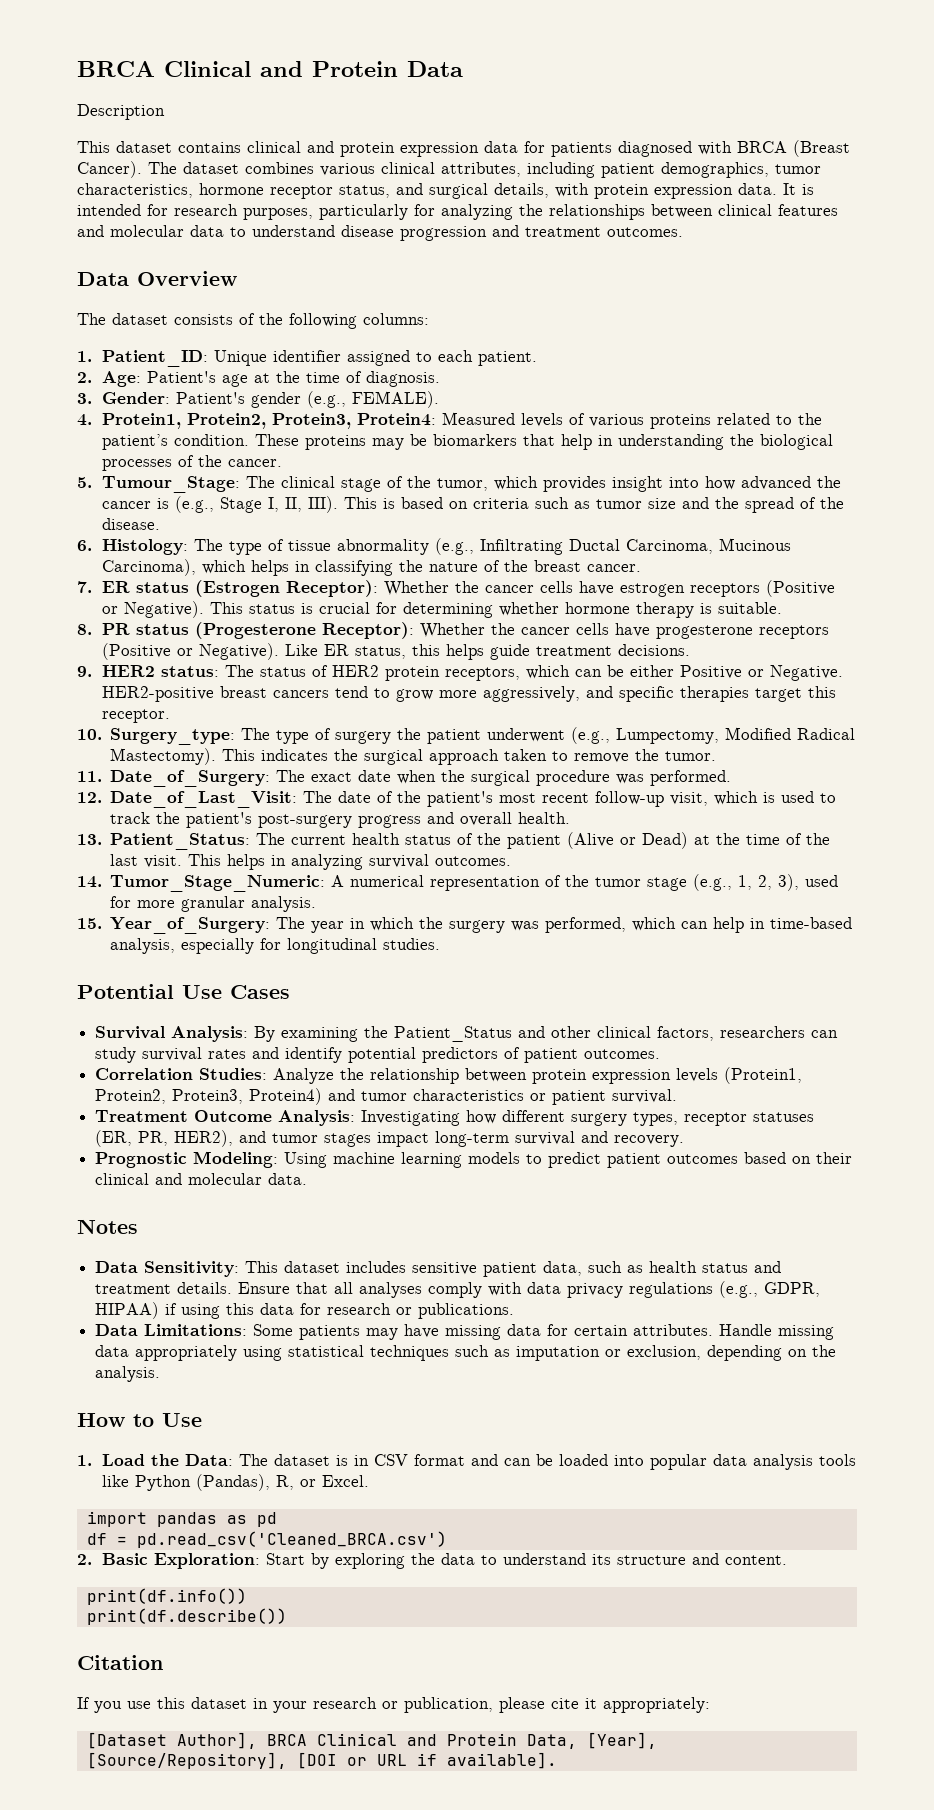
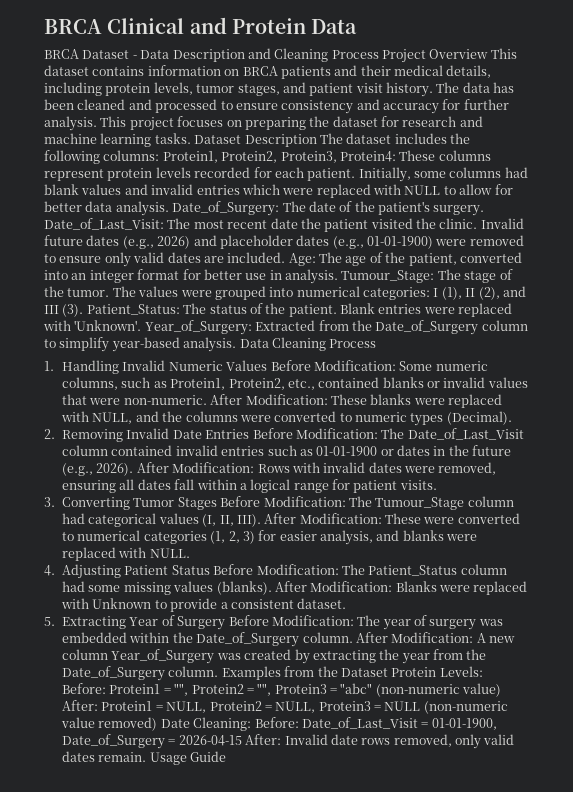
[77,104,165,120] [77,140,850,157] [77,161,821,178] [77,183,814,199] [77,204,838,220] [77,225,683,241] [77,271,237,286] [77,313,429,329] [77,350,538,367] [77,371,441,387] [77,391,440,408] [77,412,823,429] [102,434,834,450] [102,455,283,471] [77,476,842,493] [102,496,845,513] [102,518,161,530] [77,538,792,555] [102,559,642,576] [77,580,836,597] [102,601,783,618] [77,622,830,639] [102,643,691,660] [77,665,844,681] [102,686,837,702] [102,709,171,723] [77,727,856,745] [110,748,717,765] [77,770,732,787] [77,791,837,808] [110,812,571,828] [77,832,831,850] [110,854,512,870] [77,874,839,892] [110,896,317,912] [77,917,853,934] [110,938,441,954] [77,984,290,999] [95,1026,839,1042] [95,1047,661,1063] [95,1067,803,1084] [95,1088,678,1105] [95,1110,815,1126] [95,1130,685,1147] [95,1151,853,1168] [95,1173,308,1185] [77,1219,138,1234] [95,1261,782,1277] [95,1281,821,1298] [95,1302,515,1319] [95,1324,835,1340] [95,1345,837,1361] [95,1366,161,1382] [77,1413,202,1427] [77,1454,857,1470] [102,1474,370,1491] [86,1511,277,1527] [86,1531,447,1548] [77,1553,788,1569] [86,1588,247,1605] [86,1608,287,1625] [77,1655,163,1670] [77,1697,710,1713] [86,1732,657,1749] [86,1752,557,1769] Description // This dataset contains clinical and protein expression data for patients diagnosed with BRCA (Breast Cancer). The dataset combines various clinical attributes, including patient demographics, tumor characteristics, hormone receptor status, and surgical details, with protein expression data. It is intended for research purposes, particularly for analyzing the relationships between clinical features and molecular data to understand disease progression and treatment outcomes. // Data Overview // The dataset consists of the following columns: // 1. Patient_ID: Unique identifier assigned to each patient. // 2. Age: Patient's age at the time of diagnosis. // 3. Gender: Patient's gender (e.g., FEMALE). // 4. Protein1, Protein2, Protein3, Protein4: Measured levels of various proteins related to the patient’s condition. These proteins may be biomarkers that help in understanding the biological processes of the cancer. // 5. Tumour_Stage: The clinical stage of the tumor, which provides insight into how advanced the cancer is (e.g., Stage I, II, III). This is based on criteria such as tumor size and the spread of the disease. // 6. Histology: The type of tissue abnormality (e.g., Infiltrating Ductal Carcinoma, Mucinous Carcinoma), which helps in classifying the nature of the breast cancer. // 7. ER status (Estrogen Receptor): Whether the cancer cells have estrogen receptors (Positive or Negative). This status is crucial for determining whether hormone therapy is suitable. // 8. PR status (Progesterone Receptor): Whether the cancer cells have progesterone receptors (Positive or Negative). Like ER status, this helps guide treatment decisions. // 9. HER2 status: The status of HER2 protein receptors, which can be either Positive or Negative. HER2-positive breast cancers tend to grow more aggressively, and specific therapies target this receptor. // 10. Surgery_type: The type of surgery the patient underwent (e.g., Lumpectomy, Modified Radical Mastectomy). This indicates the surgical approach taken to remove the tumor. // 11. Date_of_Surgery: The exact date when the surgical procedure was performed. // 12. Date_of_Last_Visit: The date of the patient's most recent follow-up visit, which is used to track the patient's post-surgery progress and overall health. // 13. Patient_Status: The current health status of the patient (Alive or Dead) at the time of the last visit. This helps in analyzing survival outcomes. // 14. Tumor_Stage_Numeric: A numerical representation of the tumor stage (e.g., 1, 2, 3), used for more granular analysis. // 15. Year_of_Surgery: The year in which the surgery was performed, which can help in time-based analysis, especially for longitudinal studies. // Potential Use Cases // Survival Analysis: By examining the Patient_Status and other clinical factors, researchers can study survival rates and identify potential predictors of patient outcomes. // Correlation Studies: Analyze the relationship between protein expression levels (Protein1, Protein2, Protein3, Protein4) and tumor characteristics or patient survival. // Treatment Outcome Analysis: Investigating how different surgery types, receptor statuses (ER, PR, HER2), and tumor stages impact long-term survival and recovery. // Prognostic Modeling: Using machine learning models to predict patient outcomes based on their clinical and molecular data. // Notes // Data Sensitivity: This dataset includes sensitive patient data, such as health status and treatment details. Ensure that all analyses comply with data privacy regulations (e.g., GDPR, HIPAA) if using this data for research or publications. // Data Limitations: Some patients may have missing data for certain attributes. Handle missing data appropriately using statistical techniques such as imputation or exclusion, depending on the analysis. // How to Use // 1. Load the Data: The dataset is in CSV format and can be loaded into popular data analysis tools like Python (Pandas), R, or Excel. // import pandas as pd // df = pd.read_csv('Cleaned_BRCA.csv') // 2. Basic Exploration: Start by exploring the data to understand its structure and content. // print(df.info()) // print(df.describe()) // Citation // If you use this dataset in your research or publication, please cite it appropriately: // [Dataset Author], BRCA Clinical and Protein Data, [Year], [Source/Repository], [DOI or URL if available]. -> [44,48,517,63] [44,65,492,79] [44,82,515,97] [44,99,509,114] [44,116,483,131] [44,133,470,147] [44,150,491,164] [44,167,528,182] [44,184,513,198] [44,201,485,216] [44,218,524,232] [44,235,524,249] [44,252,522,267] [44,269,513,284] [44,286,526,300] [44,303,513,317] [43,320,528,335] [44,337,377,352] [44,360,488,374] [62,377,528,390] [62,394,503,408] [61,411,512,426] [44,428,524,442] [62,445,512,456] [62,462,497,476] [62,479,437,493] [44,496,514,510] [62,513,520,527] [62,530,478,545] [62,547,190,561] [44,564,507,579] [62,581,528,595] [61,598,347,612] [44,615,503,630] [62,632,516,647] [62,649,487,664] [62,666,483,681] [62,683,502,697] [62,700,508,714] [61,717,497,731] [62,734,515,749] [62,751,227,765] BRCA Dataset - Data Description and Cleaning Process Project Overview This dataset contains information on BRCA patients and their medical details, including protein levels, tumor stages, and patient visit history. The data has been cleaned and processed to ensure consistency and accuracy for further analysis. This project focuses on preparing the dataset for research and machine learning tasks. Dataset Description The dataset includes the following columns: Protein1, Protein2, Protein3, Protein4: These columns represent protein levels recorded for each patient. Initially, some columns had blank values and invalid entries which were replaced with NULL to allow for better data analysis. Date_of_Surgery: The date of the patient's surgery. Date_of_Last_Visit: The most recent date the patient visited the clinic. Invalid future dates (e.g., 2026) and placeholder dates (e.g., 01-01-1900) were removed to ensure only valid dates are included. Age: The age of the patient, converted into an integer format for better use in analysis. Tumour_Stage: The stage of the tumor. The values were grouped into numerical categories: I (1), II (2), and III (3). Patient_Status: The status of the patient. Blank entries were replaced with 'Unknown'. Year_of_Surgery: Extracted from the Date_of_Surgery column to simplify year-based analysis. Data Cleaning Process // 1. Handling Invalid Numeric Values Before Modification: Some numeric columns, such as Protein1, Protein2, etc., contained blanks or invalid values that were non-numeric. After Modification: These blanks were replaced with NULL, and the columns were converted to numeric types (Decimal). // 2. Removing Invalid Date Entries Before Modification: The Date_of_Last_Visit column contained invalid entries such as 01-01-1900 or dates in the future (e.g., 2026). After Modification: Rows with invalid dates were removed, ensuring all dates fall within a logical range for patient visits. // 3. Converting Tumor Stages Before Modification: The Tumour_Stage column had categorical values (I, II, III). After Modification: These were converted to numerical categories (1, 2, 3) for easier analysis, and blanks were replaced with NULL. // 4. Adjusting Patient Status Before Modification: The Patient_Status column had some missing values (blanks). After Modification: Blanks were replaced with Unknown to provide a consistent dataset. // 5. Extracting Year of Surgery Before Modification: The year of surgery was embedded within the Date_of_Surgery column. After Modification: A new column Year_of_Surgery was created by extracting the year from the Date_of_Surgery column. Examples from the Dataset Protein Levels: Before: Protein1 = "", Protein2 = "", Protein3 = "abc" (non-numeric value) After: Protein1 = NULL, Protein2 = NULL, Protein3 = NULL (non-numeric value removed) Date Cleaning: Before: Date_of_Last_Visit = 01-01-1900, Date_of_Surgery = 2026-04-15 After: Invalid date rows removed, only valid dates remain. Usage Guide

